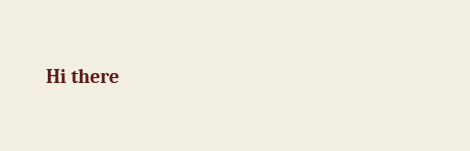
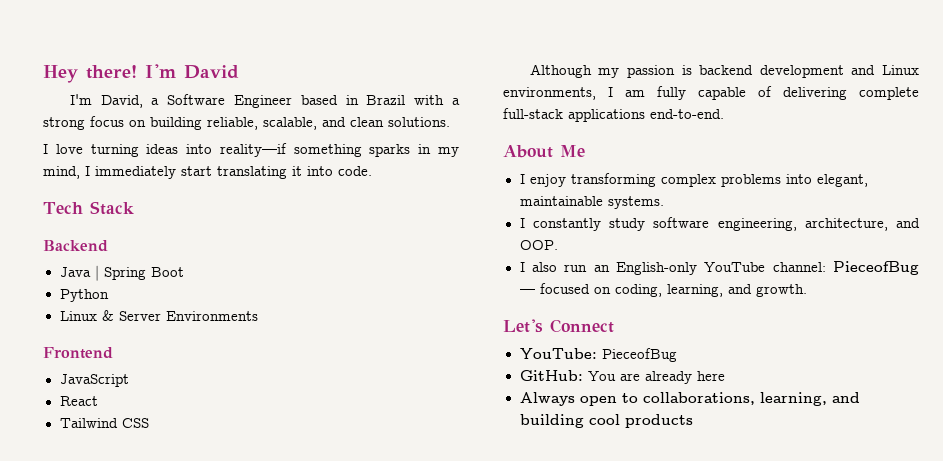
[46,68,120,83] Hi there -> [43,64,239,83] [69,94,460,108] [43,116,450,130] [43,143,459,157] [43,166,372,179] [43,201,134,215] [43,240,108,252] [59,265,184,281] [59,289,109,302] [59,310,258,321] [43,347,113,359] [59,374,129,387] [59,396,98,406] [59,418,149,428] [529,64,919,78] [503,86,919,100] [503,108,724,122] [503,145,585,158] [519,173,868,187] [519,196,664,209] [519,217,920,231] [519,240,558,250] [519,261,919,275] [519,283,807,297] [503,319,614,333] [519,348,677,362] [519,370,725,384] [519,392,860,406] [519,414,693,428] Hey there! I'm David // I'm David, a Software Engineer based in Brazil with a strong focus on building reliable, scalable, and clean solutions. // I love turning ideas into reality—if something sparks in my mind, I immediately start translating it into code. // Tech Stack // Backend // Java | Spring Boot // Python // Linux & Server Environments // Frontend // JavaScript // React // Tailwind CSS // Although my passion is backend development and Linux environments, I am fully capable of delivering complete full-stack applications end-to-end. // About Me // I enjoy transforming complex problems into elegant, maintainable systems. // I constantly study software engineering, architecture, and OOP. // I also run an English-only YouTube channel: PieceofBug — focused on coding, learning, and growth. // Let's Connect // YouTube: PieceofBug // GitHub: You are already here // Always open to collaborations, learning, and building cool products

